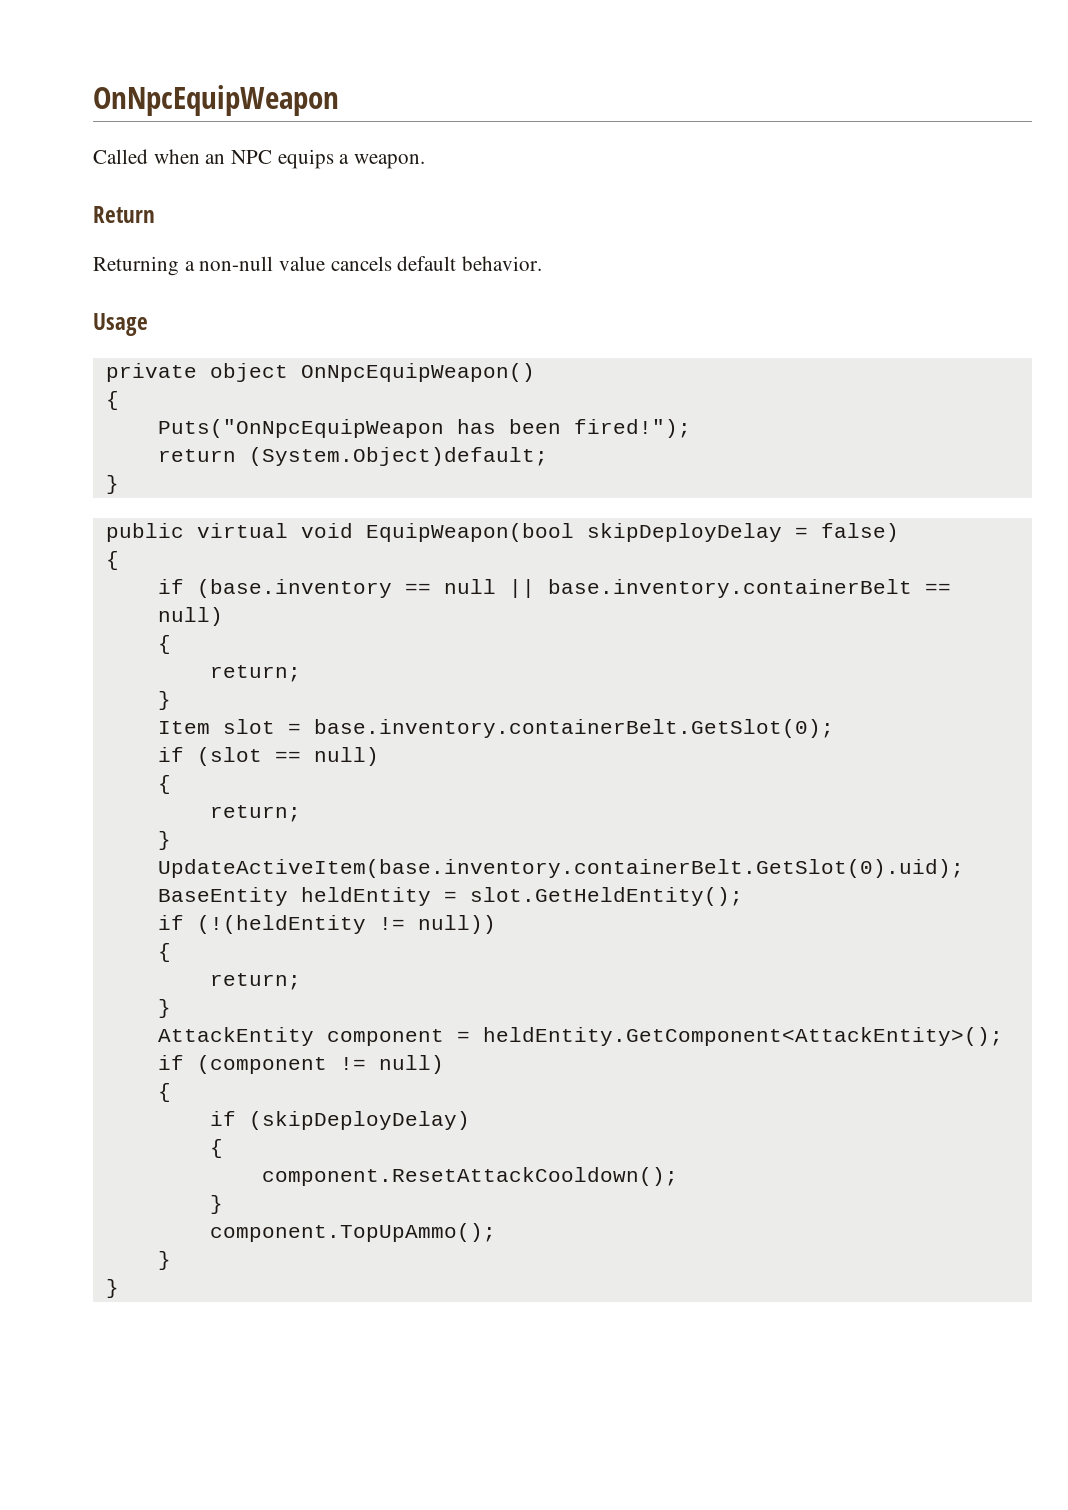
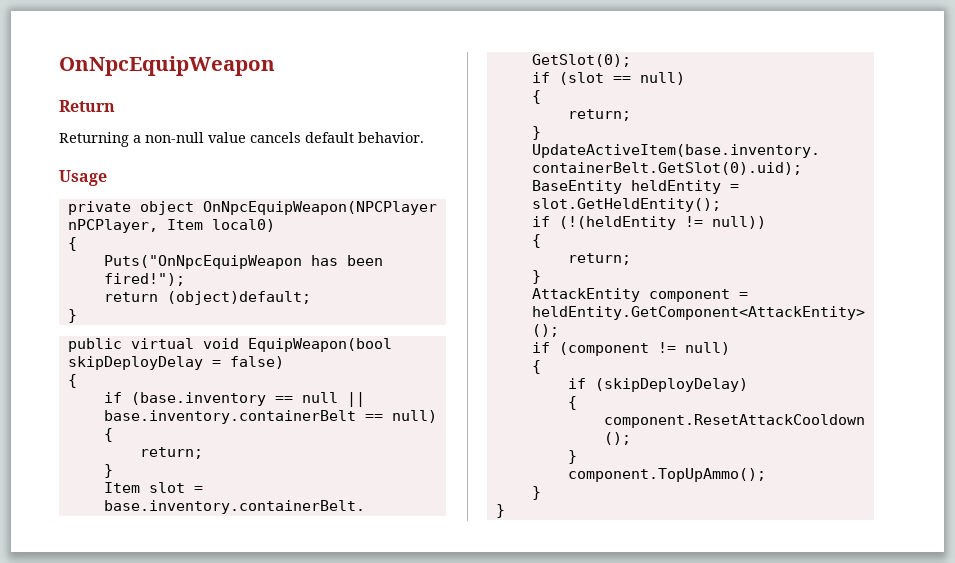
[93,149,426,169] // Called when an NPC equips a weapon. -> (275, 66) none
[300,363,535,382] OnNpcEquipWeapon() -> [202,201,437,215] [67,219,275,233] OnNpcEquipWeapon(NPCPlayer nPCPlayer, Item local0)
[248,447,548,466] (System.Object)default; -> [166,291,311,305] (object)default;

